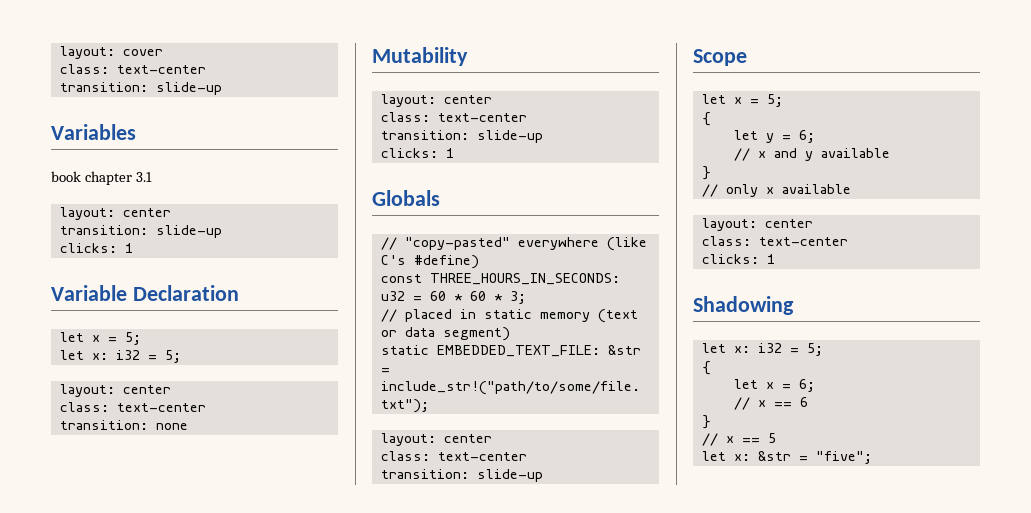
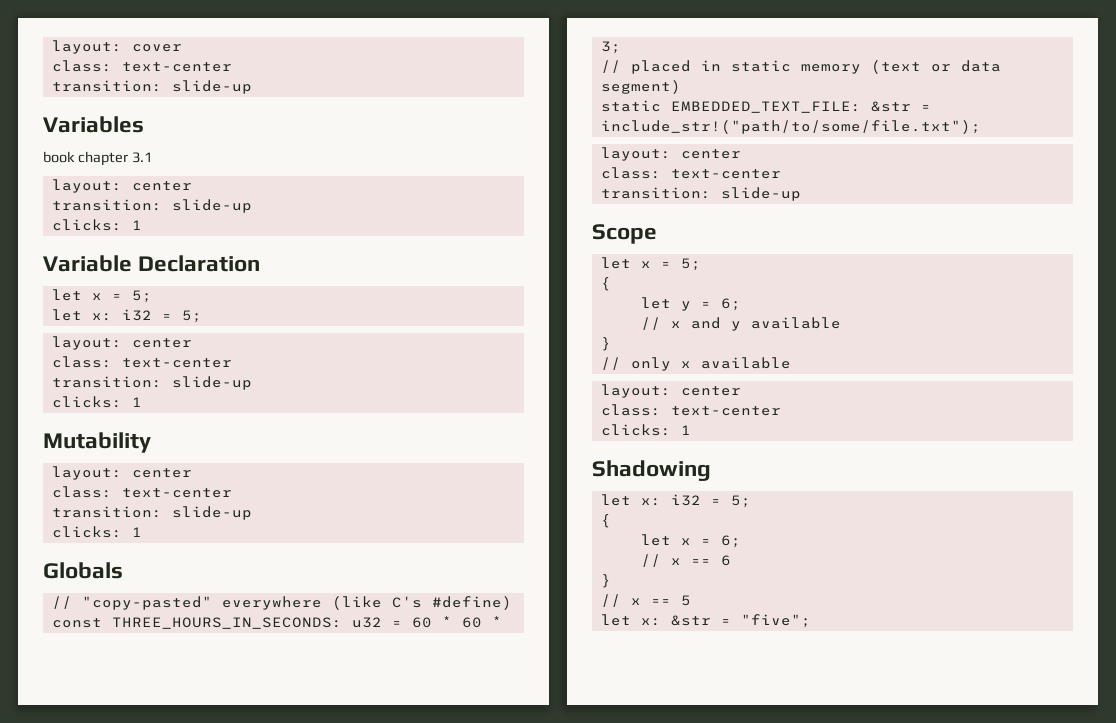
[59,420,188,430] transition: none -> [51,376,252,390] [51,396,142,408] transition: slide-up // clicks: 1

